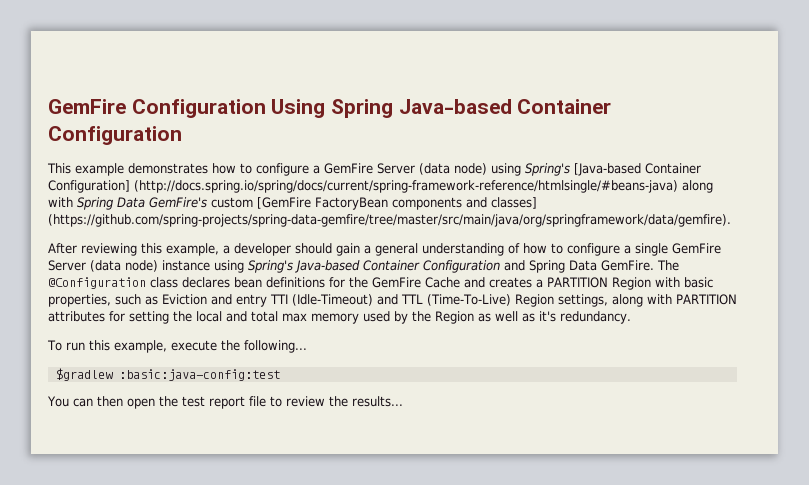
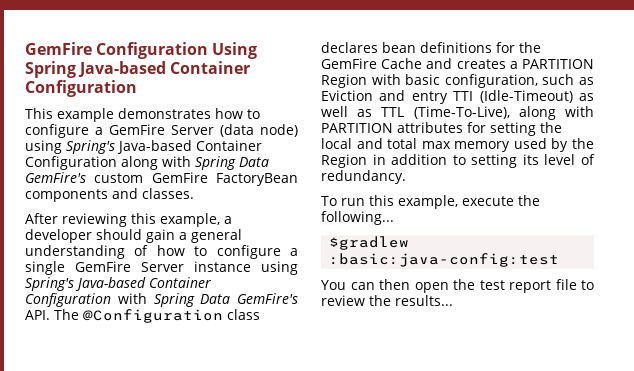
[574,163,701,176] [48,180,678,193] [Java-based Container Configuration] (http://docs.spring.io/spring/docs/current/spring-framework-reference/htmlsingle/#beans-java) -> [117,140,262,154] [25,156,117,170] Java-based Container Configuration
[257,197,311,209] [GemFire -> [151,172,208,183] GemFire
[490,197,537,209] [48,214,731,227] classes] (https://github.com/spring-projects/spring-data-gemfire/tree/master/src/main/java/org/springframework/data/gemfire). -> [142,188,194,199] classes.
[90,260,158,272] (data node) -> (184, 267) none
[504,260,654,273] and Spring Data GemFire. -> [117,293,298,307] [25,310,50,320] with Spring Data GemFire's API.
[48,294,111,307] properties, -> [444,74,538,88] configuration,
[376,294,608,307] and TTL (Time-To-Live) Region settings, -> [579,93,594,101] [321,106,510,119] as well as TTL (Time-To-Live),
[478,311,556,322] as well as it's -> [372,154,595,168] in addition to setting its level of

